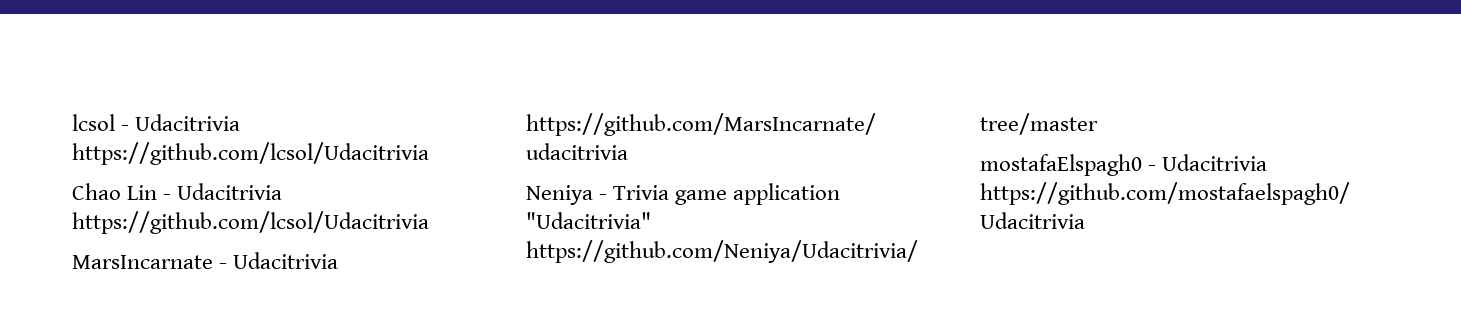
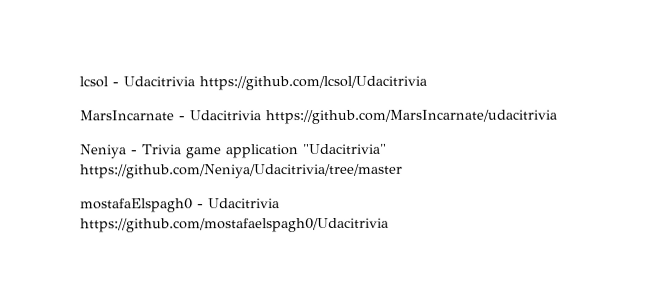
[72,183,283,200] [72,211,429,234] // Chao Lin - Udacitrivia https://github.com/lcsol/Udacitrivia -> (427, 83) none

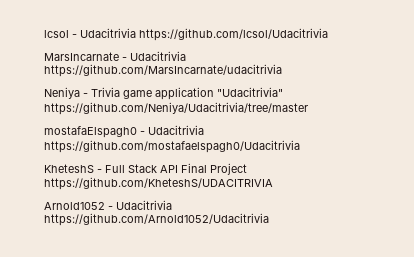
(389, 225) none -> [44,163,247,175] [44,177,273,190] [44,200,172,210] [44,213,269,226] // KheteshS - Full Stack API Final Project https://github.com/KheteshS/UDACITRIVIA // Arnold1052 - Udacitrivia https://github.com/Arnold1052/Udacitrivia

